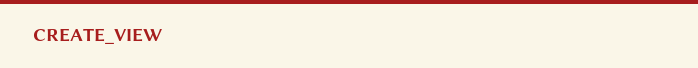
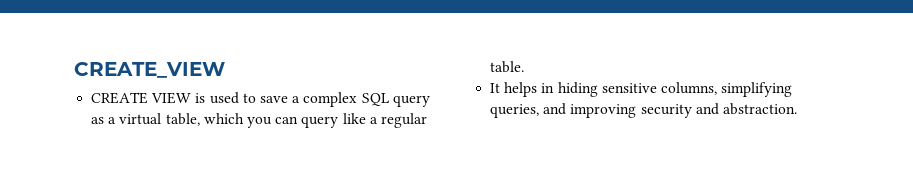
(162, 36) none -> [91,92,430,107] [91,113,427,128] [490,61,525,73] [490,82,793,97] [490,103,797,118] // CREATE VIEW is used to save a complex SQL query as a virtual table, which you can query like a regular table. // It helps in hiding sensitive columns, simplifying queries, and improving security and abstraction.

